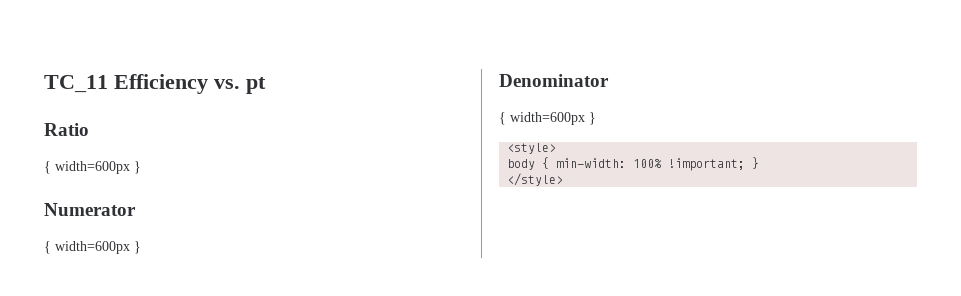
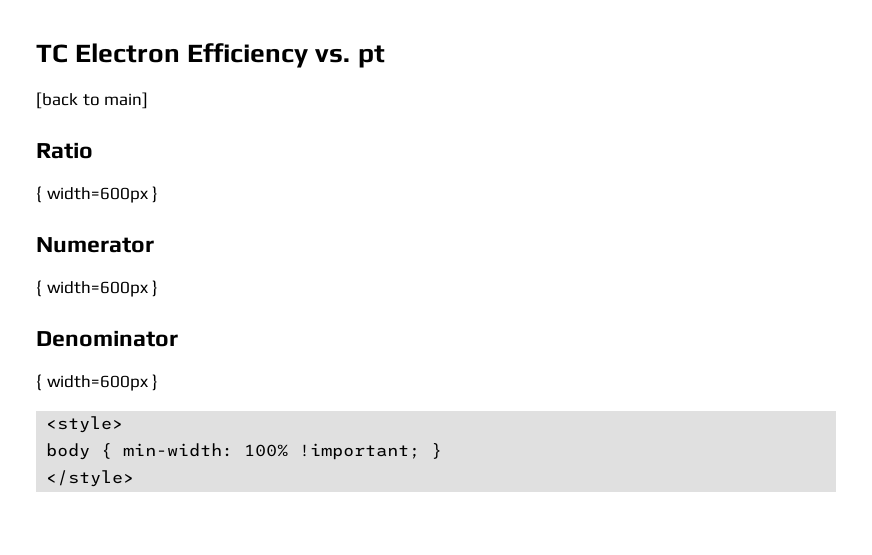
[44,75,108,93] TC_11 -> [36,43,181,63] TC Electron
(266, 85) none -> [36,92,149,109] // [back to main]

